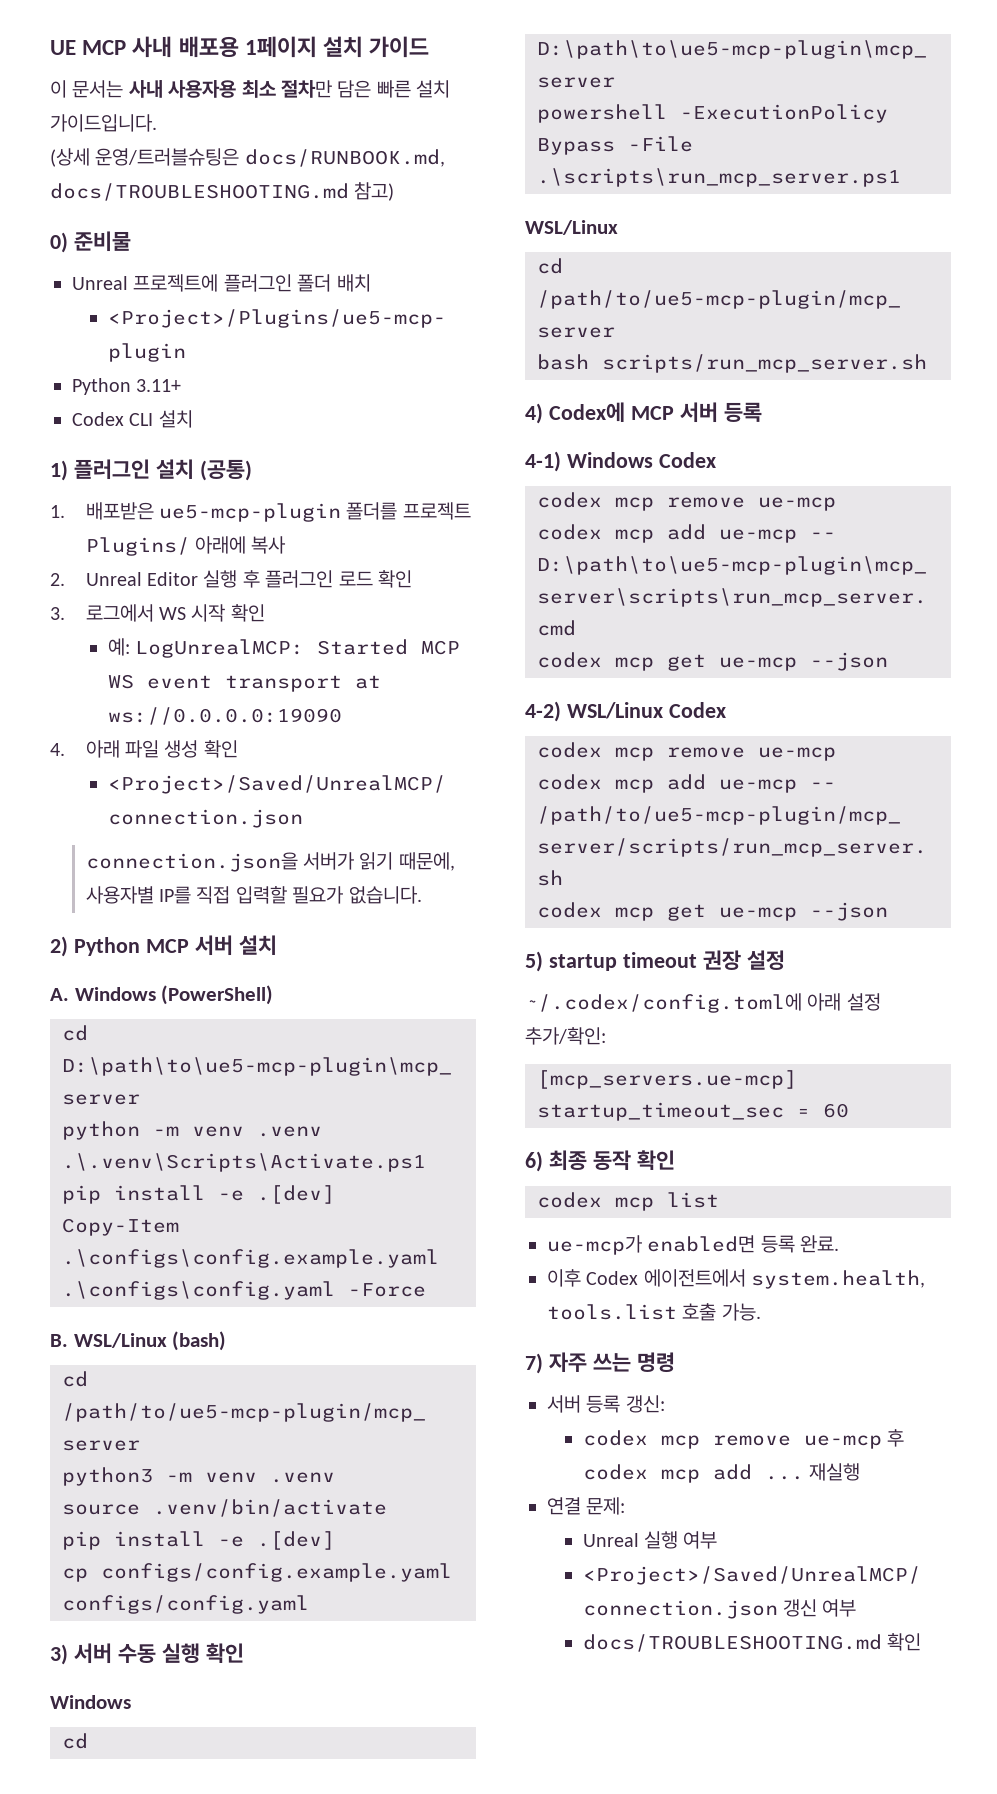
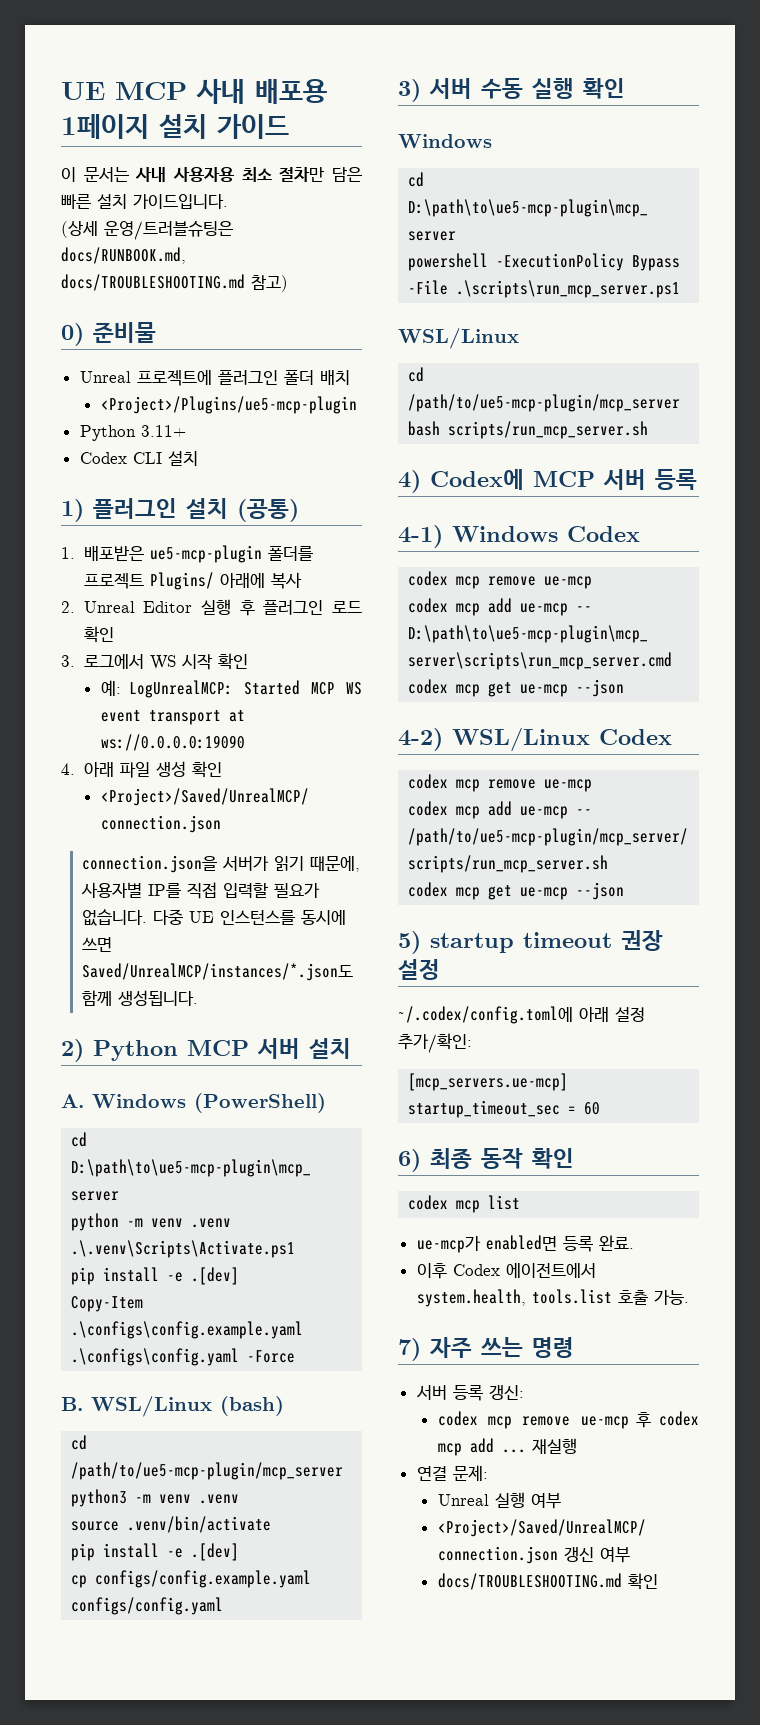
(422, 895) none -> [153,909,347,925] [82,937,113,952] [82,963,354,981] [82,990,199,1006] 다중 UE 인스턴스를 동시에 쓰면 Saved/UnrealMCP/instances/*.json도 함께 생성됩니다.

